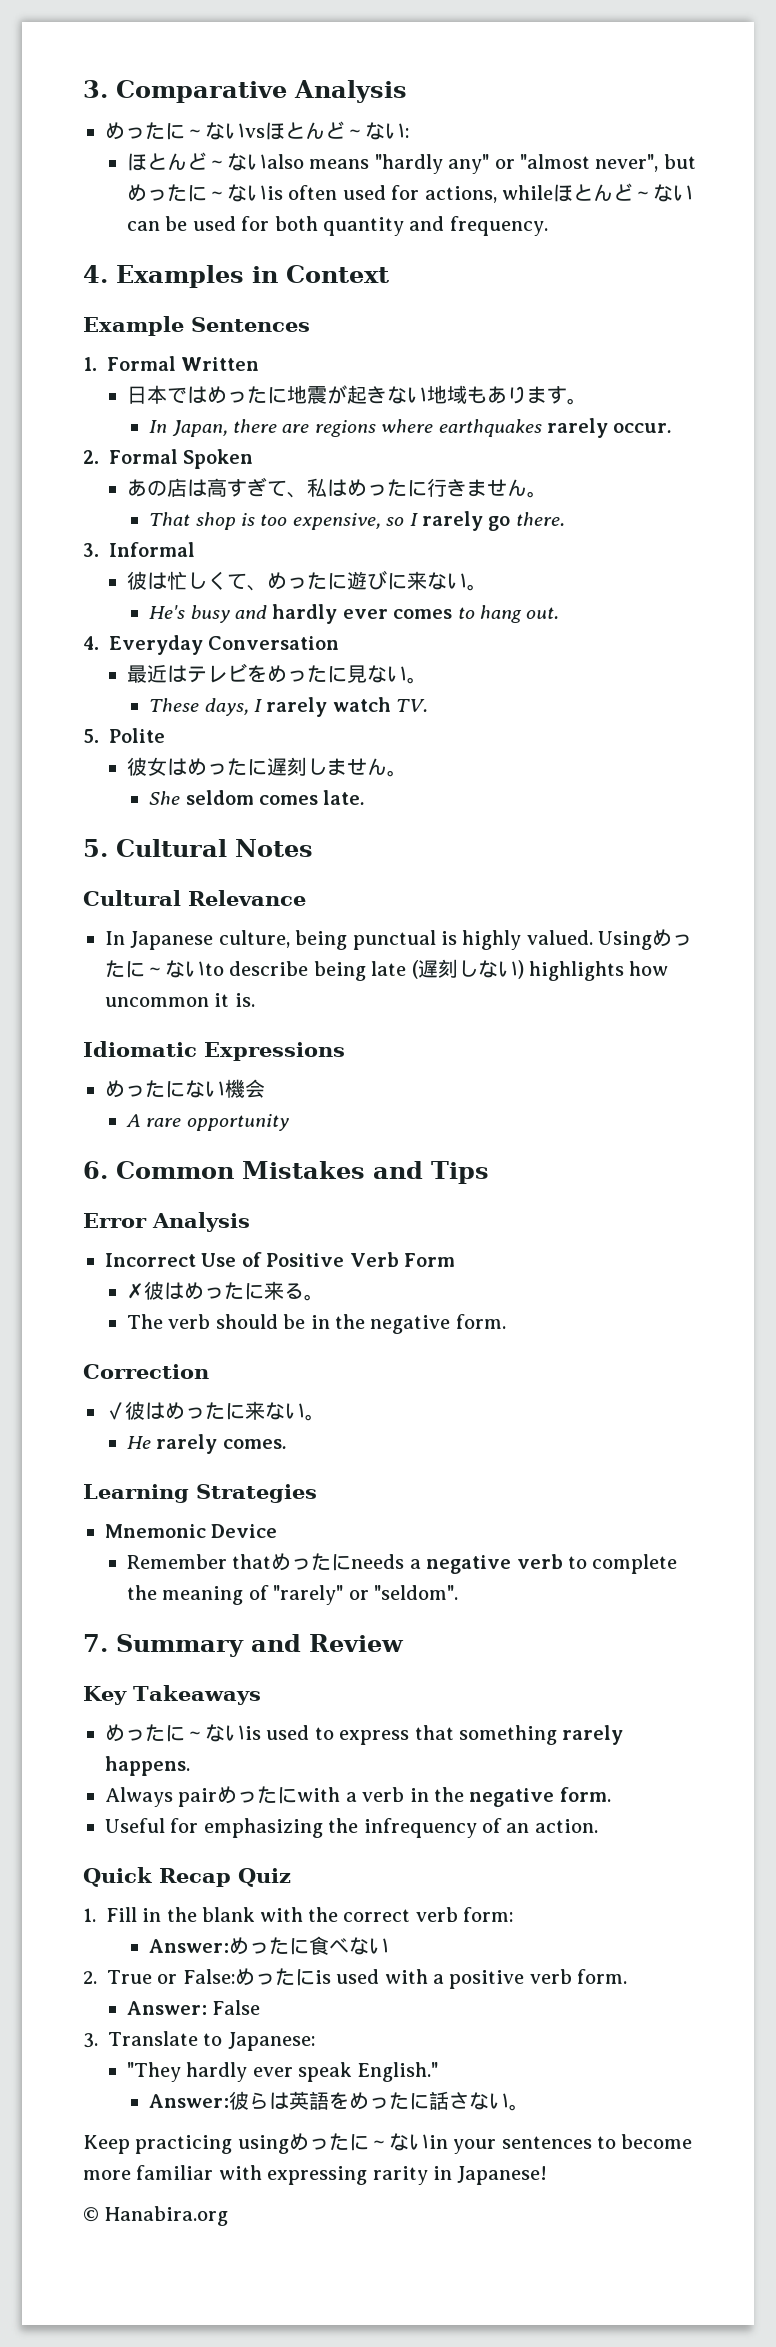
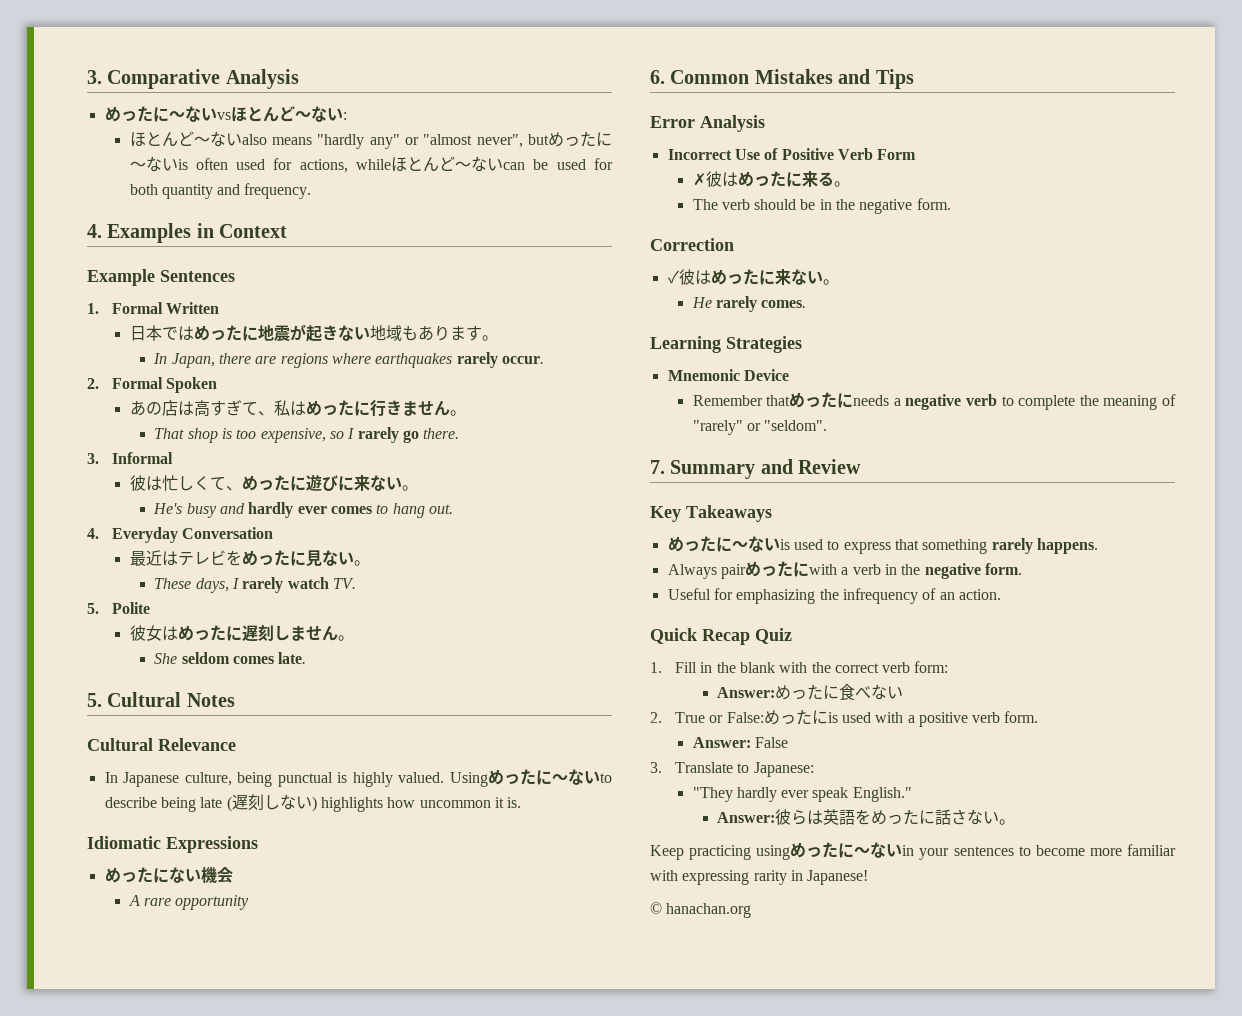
[104,2206,229,2226] Hanabira.org -> [666,903,752,918] hanachan.org

